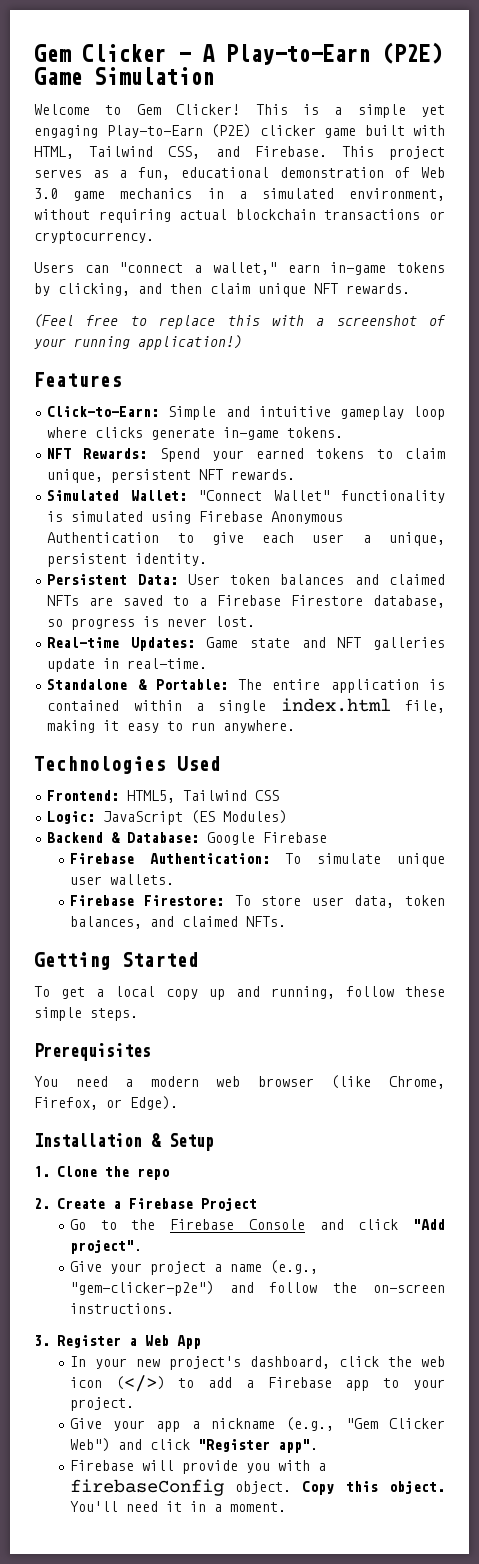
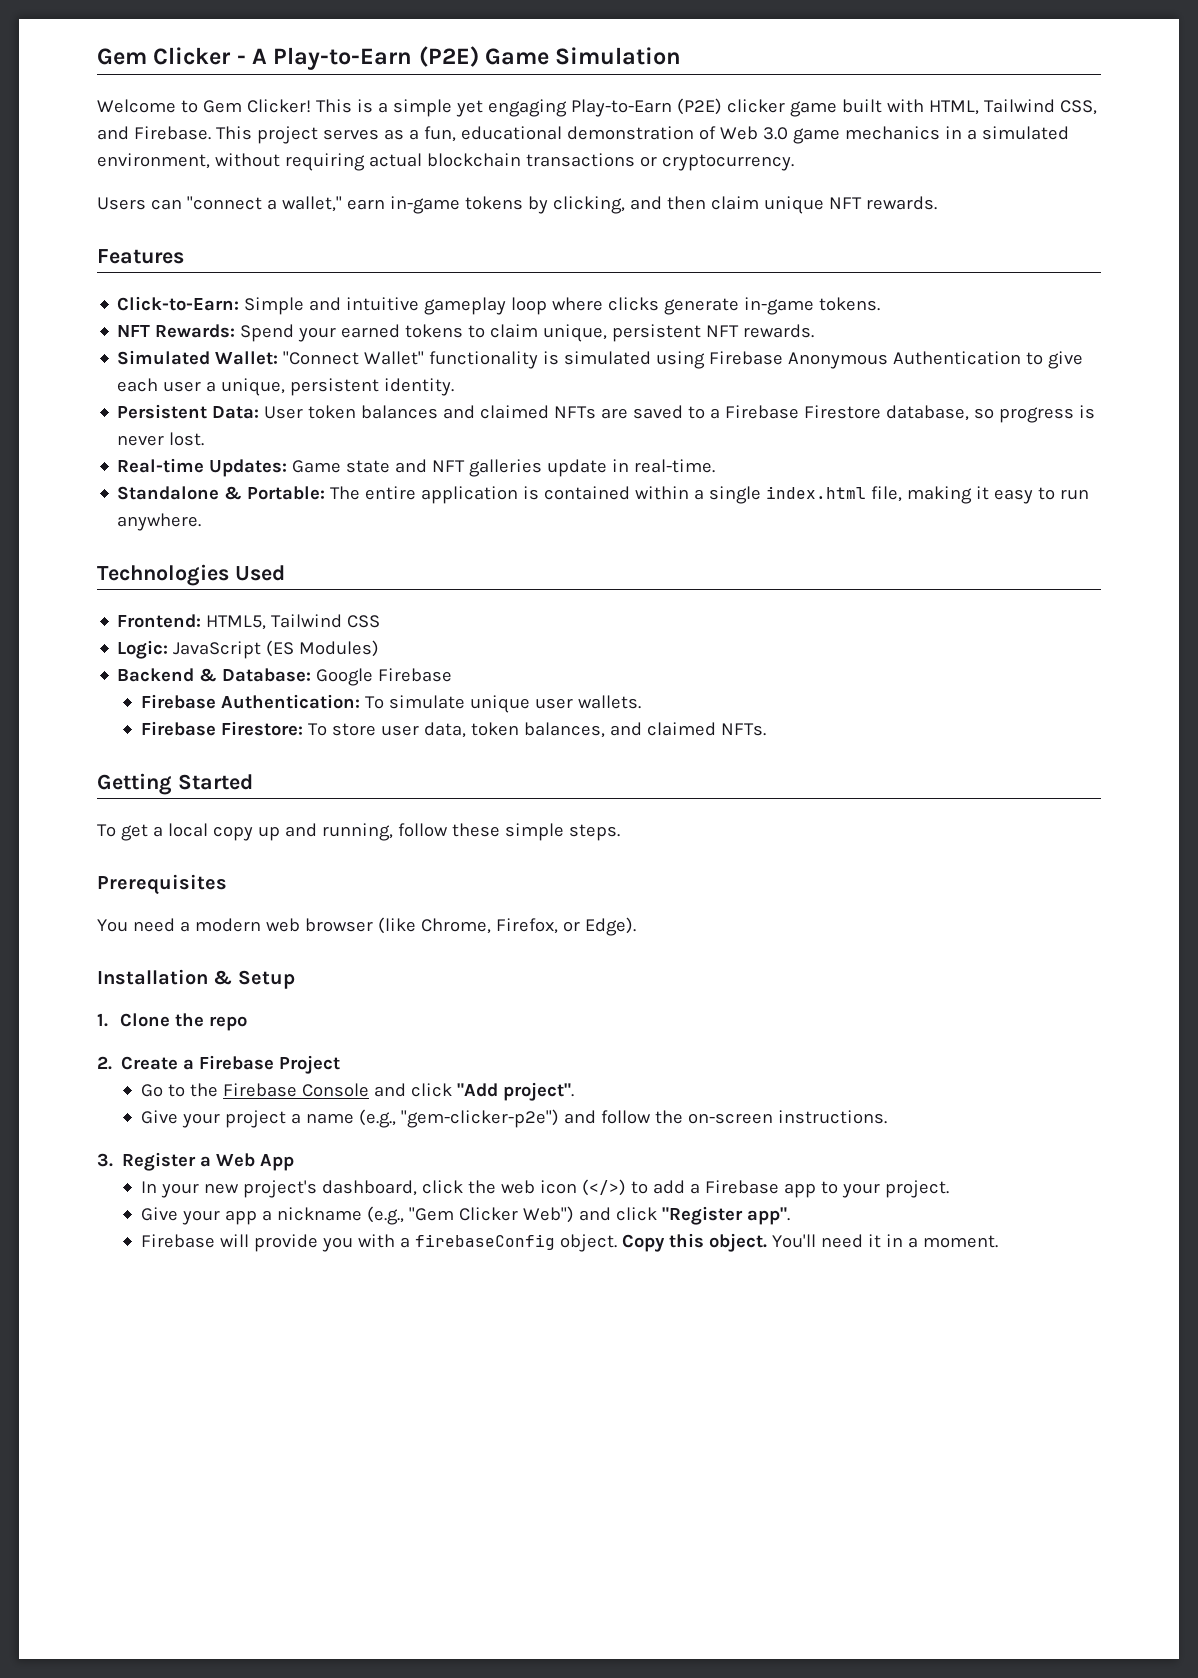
[34,314,446,329] [34,335,242,350] // (Feel free to replace this with a screenshot of your running application!) -> (937, 203) none

